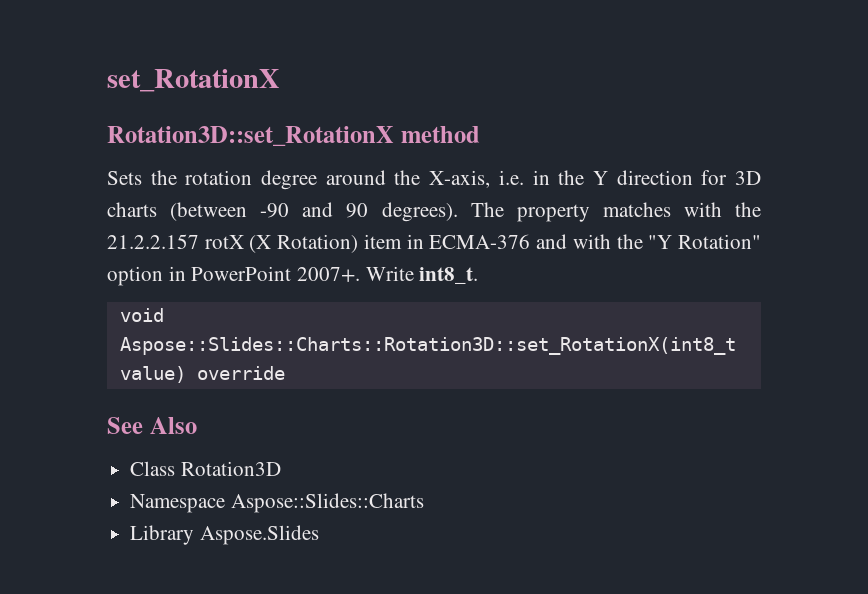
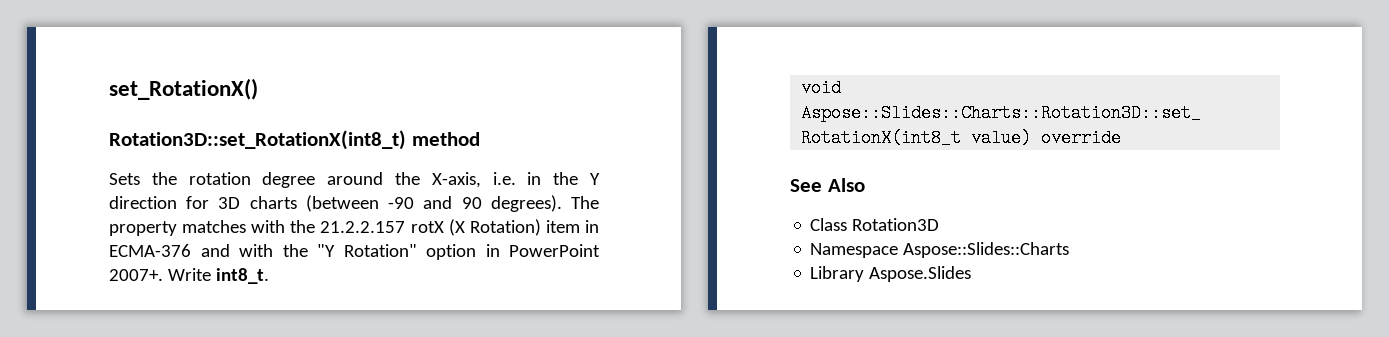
[107,69,280,92] [107,126,394,146] set_RotationX // Rotation3D::set_RotationX -> [109,78,258,100] [109,130,406,150] set_RotationX() // Rotation3D::set_RotationX(int8_t)

